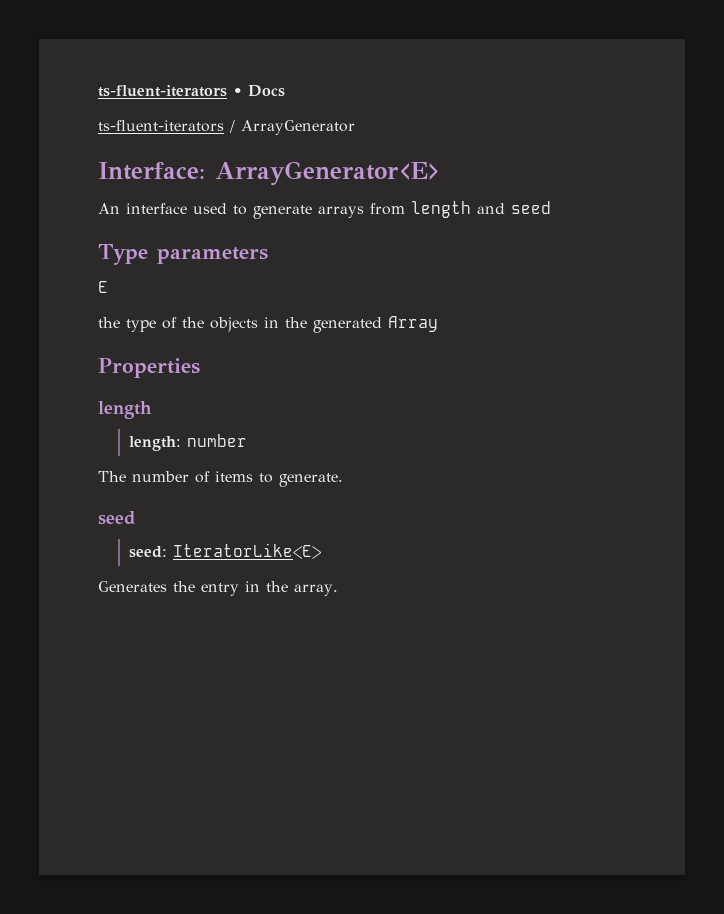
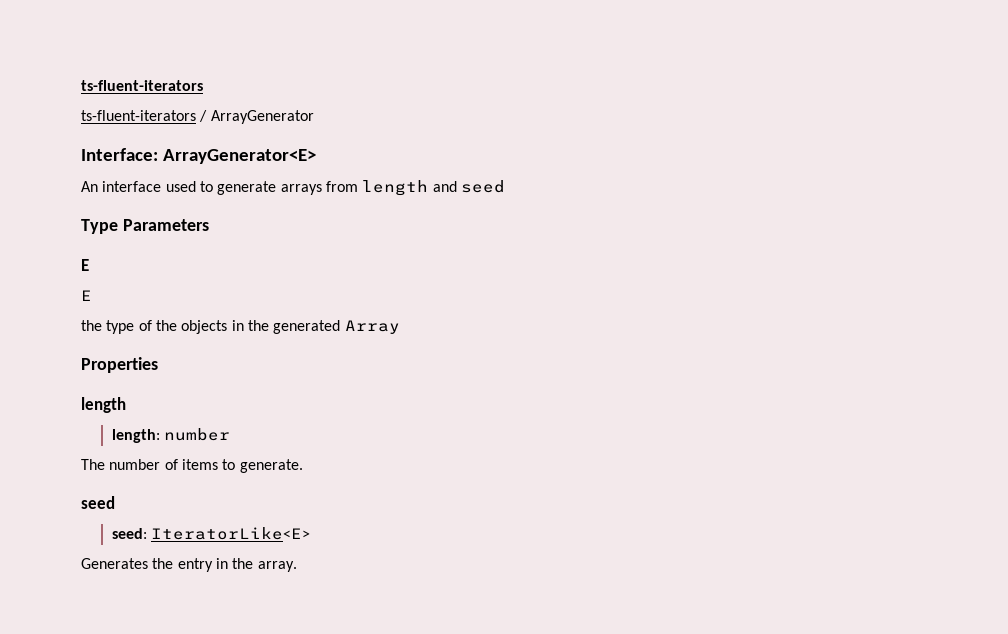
[98,85,285,97] ts-fluent-iterators • Docs -> [81,80,203,91] ts-fluent-iterators
[156,247,268,264] parameters -> [122,219,209,231] [81,259,89,271] Parameters // E

